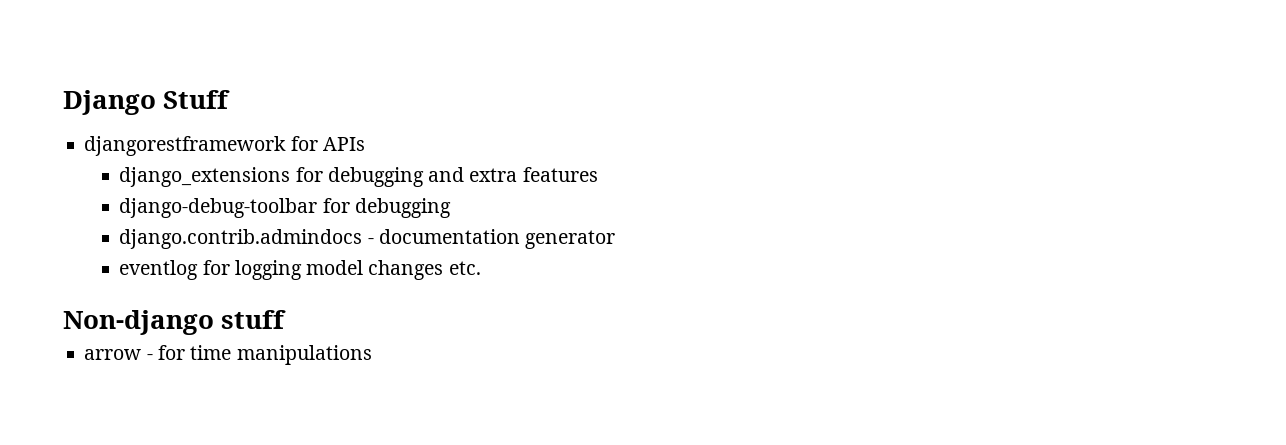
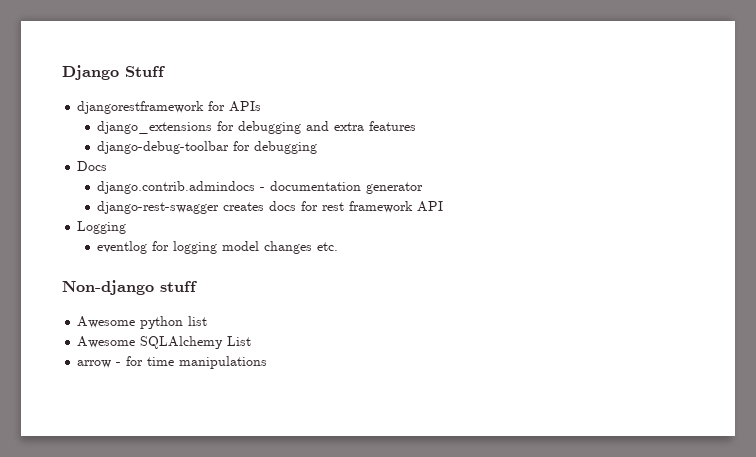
(451, 208) none -> [77,161,108,171] // Docs
(616, 239) none -> [97,201,444,214] [77,221,127,234] // django-rest-swagger creates docs for rest framework API // Logging
(287, 319) none -> [77,316,208,329] [77,336,252,349] // Awesome python list // Awesome SQLAlchemy List

